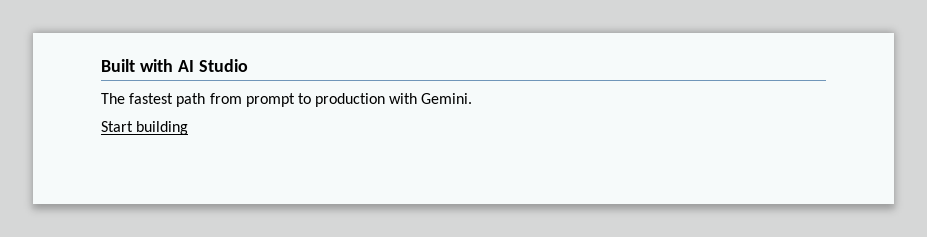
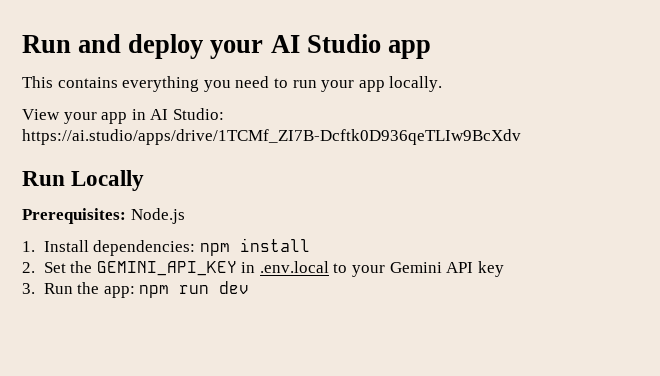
[101,59,248,72] [101,93,473,107] [101,121,189,135] Built with AI Studio // The fastest path from prompt to production with Gemini. // Start building -> [22,34,431,59] [22,76,443,92] [22,108,224,124] [22,129,521,145] [22,170,145,191] [22,208,185,224] [22,238,310,256] [22,261,504,277] [22,281,250,298] Run and deploy your AI Studio app // This contains everything you need to run your app locally. // View your app in AI Studio: https://ai.studio/apps/drive/1TCMf_ZI7B-Dcftk0D936qeTLIw9BcXdv // Run Locally // Prerequisites: Node.js // 1. Install dependencies: npm install // 2. Set the GEMINI_API_KEY in .env.local to your Gemini API key // 3. Run the app: npm run dev

